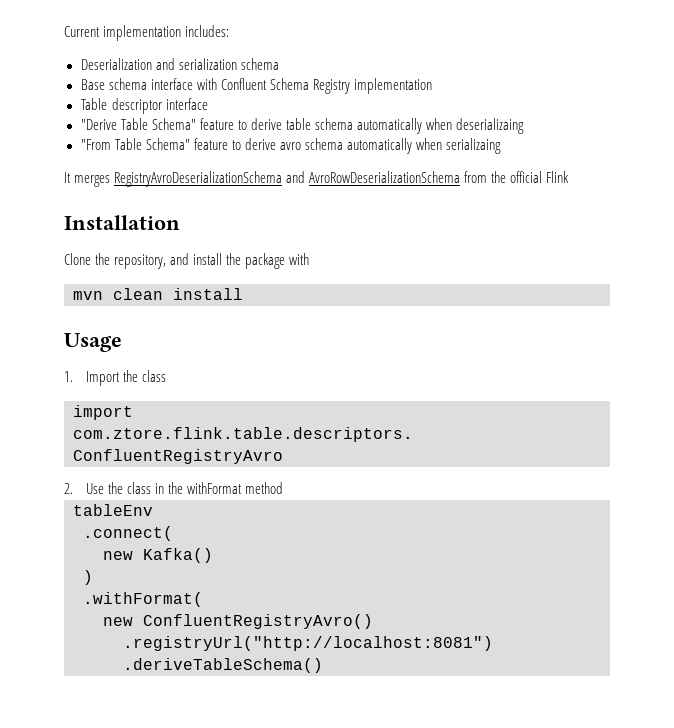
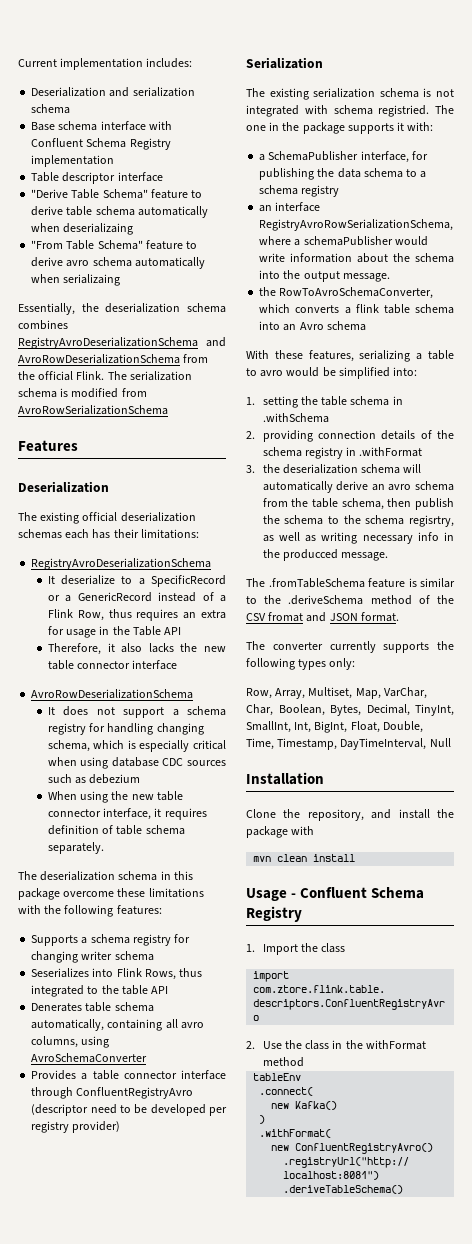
[64,172,111,187] It merges -> [18,303,226,315] [18,320,68,330] Essentially, the deserialization schema combines
[546,171,570,183] Flink -> [76,371,192,381] [18,388,147,398] [18,405,168,415] [18,440,78,452] [18,481,109,493] [18,512,196,524] [18,529,199,539] [31,558,212,570] [47,575,226,587] [47,592,227,602] [47,609,226,621] [47,626,182,638] [47,643,226,655] [47,660,178,670] [31,689,194,699] [47,706,226,718] [47,723,204,735] [47,740,226,752] [47,757,226,769] [47,774,141,784] [47,791,183,803] [47,808,207,820] [47,825,185,835] [47,842,104,854] [18,871,193,881] [18,888,204,900] [18,905,162,917] [31,934,191,946] [31,951,154,963] [31,968,203,980] [31,985,169,997] [31,1002,154,1012] [31,1019,204,1031] [31,1036,110,1048] [31,1053,148,1063] [31,1070,226,1080] [31,1087,194,1099] [31,1104,227,1116] [31,1121,121,1133] [246,57,323,69] [246,88,454,100] [246,105,454,117] [246,122,434,134] [259,151,428,163] [259,168,427,180] [259,185,340,197] [259,202,321,212] [259,219,454,231] [259,236,428,246] [259,253,454,263] [259,270,390,282] [259,287,434,299] [259,304,454,314] [259,321,366,331] [246,350,454,362] [246,367,418,379] [246,396,403,408] [262,413,329,423] [246,430,454,442] [262,447,423,459] [246,464,422,474] [262,481,454,493] [262,498,454,510] [262,515,454,527] [262,532,454,544] [262,549,389,561] [246,578,455,588] [246,595,454,605] [246,612,399,622] [246,641,454,653] [246,658,356,670] [246,687,427,699] [246,704,454,716] [246,721,423,733] [246,738,451,750] Flink. The serialization schema is modified from AvroRowSerializationSchema // Features // Deserialization // The existing official deserialization schemas each has their limitations: // RegistryAvroDeserializationSchema // It deserialize to a SpecificRecord or a GenericRecord instead of a Flink Row, thus requires an extra for usage in the Table API // Therefore, it also lacks the new table connector interface // AvroRowDeserializationSchema // It does not support a schema registry for handling changing schema, which is especially critical when using database CDC sources such as debezium // When using the new table connector interface, it requires definition of table schema separately. // The deserialization schema in this package overcome these limitations with the following features: // Supports a schema registry for changing writer schema // Seserializes into Flink Rows, thus integrated to the table API // Denerates table schema automatically, containing all avro columns, using AvroSchemaConverter // Provides a table connector interface through ConfluentRegistryAvro (descriptor need to be developed per registry provider) // Serialization // The existing serialization schema is not integrated with schema registried. The one in the package supports it with: // a SchemaPublisher interface, for publishing the data schema to a schema registry // an interface RegistryAvroRowSerializationSchema, where a schemaPublisher would write information about the schema into the output message. // the RowToAvroSchemaConverter, which converts a flink table schema into an Avro schema // With these features, serializing a table to avro would be simplified into: // 1. setting the table schema in .withSchema // 2. providing connection details of the schema registry in .withFormat // 3. the deserialization schema will automatically derive an avro schema from the table schema, then publish the schema to the schema regisrtry, as well as writing necessary info in the producced message. // The .fromTableSchema feature is similar to the .deriveSchema method of the CSV fromat and JSON format. // The converter currently supports the following types only: // Row, Array, Multiset, Map, VarChar, Char, Boolean, Bytes, Decimal, TinyInt, SmallInt, Int, BigInt, Float, Double, Time, Timestamp, DayTimeInterval, Null
(122, 342) none -> [291,887,425,899] [246,906,302,922] - Confluent Schema Registry

